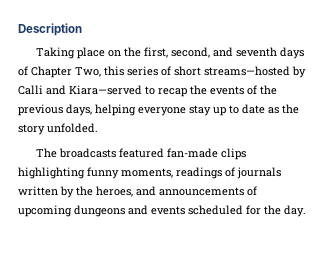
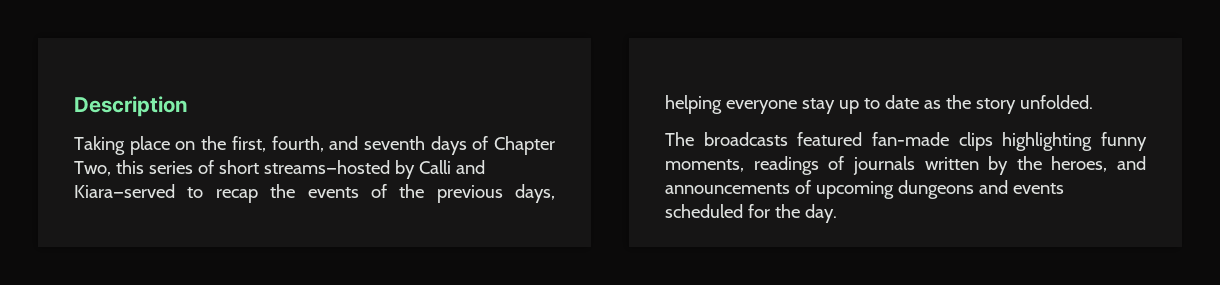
[170,47,210,58] second, -> [271,136,324,152] fourth,

